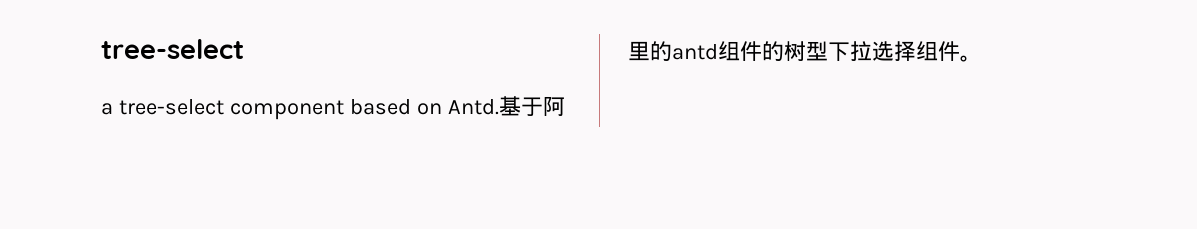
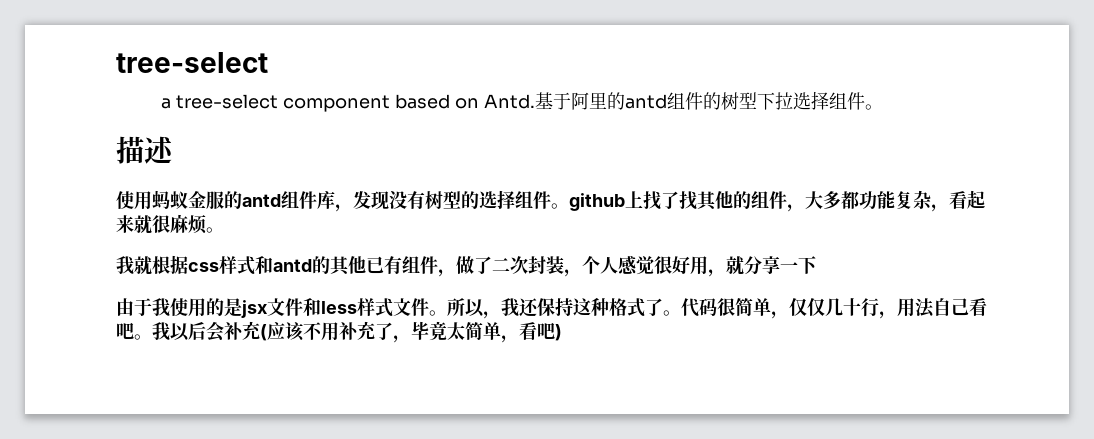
(982, 58) none -> [116,136,174,164] [116,190,985,212] [116,214,224,234] [116,255,817,277] [116,297,987,319] [116,321,562,343] // 描述 // 使用蚂蚁金服的antd组件库，发现没有树型的选择组件。github上找了找其他的组件，大多都功能复杂，看起来就很麻烦。 // 我就根据css样式和antd的其他已有组件，做了二次封装，个人感觉很好用，就分享一下 // 由于我使用的是jsx文件和less样式文件。所以，我还保持这种格式了。代码很简单，仅仅几十行，用法自己看吧。我以后会补充(应该不用补充了，毕竟太简单，看吧)

